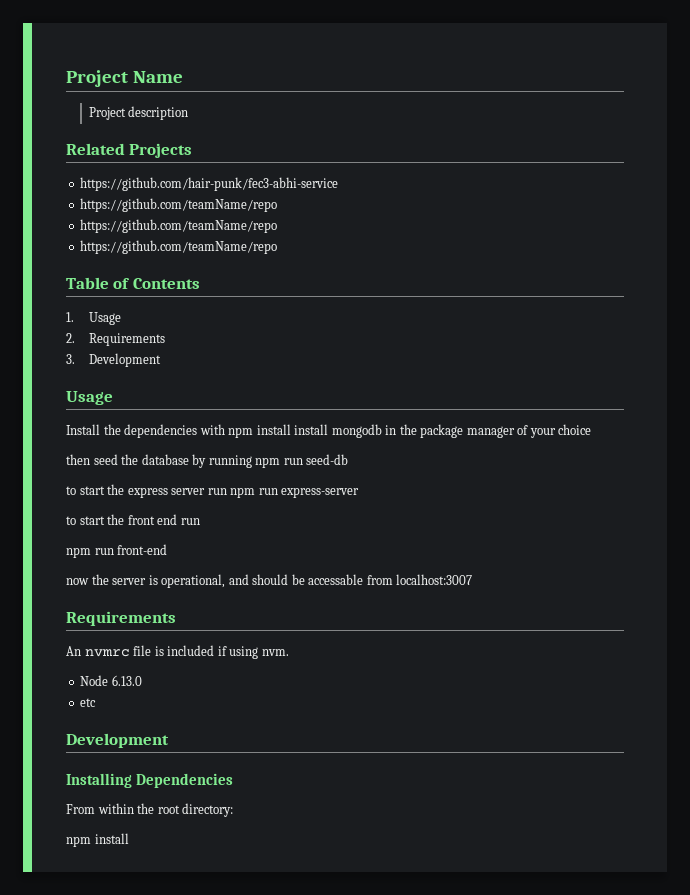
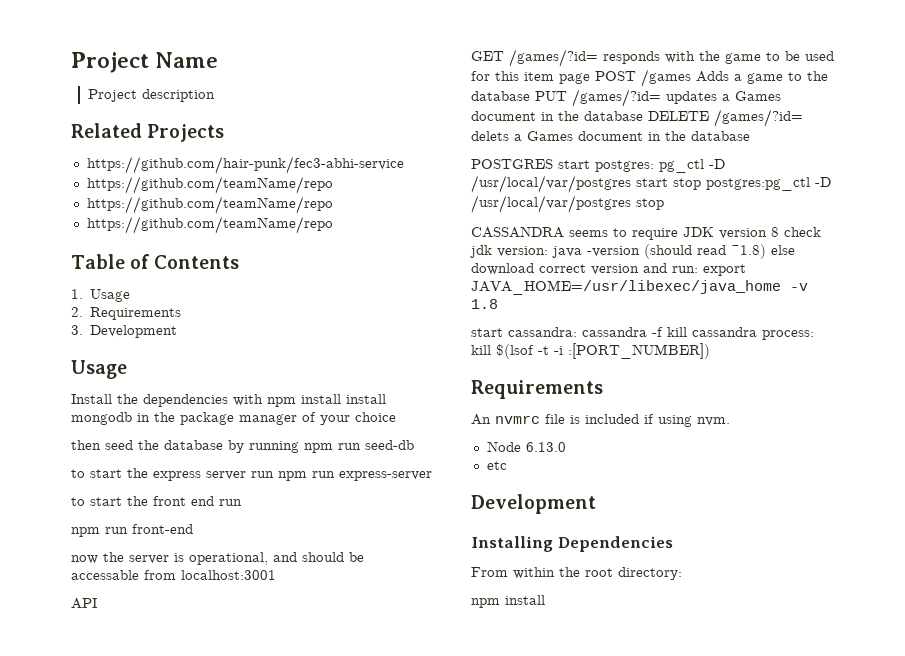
[396,574,473,585] localhost:3007 -> [181,570,276,580] [71,598,97,609] [471,49,834,67] [471,69,828,87] [471,89,781,107] [471,109,803,127] [471,131,750,141] [471,159,725,173] [471,175,831,193] [471,195,664,213] [471,226,821,240] [470,244,795,259] [471,263,746,276] [471,280,808,295] [471,299,498,309] [471,327,814,340] [471,343,710,359] localhost:3001 // API // GET /games/?id= responds with the game to be used for this item page POST /games Adds a game to the database PUT /games/?id= updates a Games document in the database DELETE /games/?id= delets a Games document in the database // POSTGRES start postgres: pg_ctl -D /usr/local/var/postgres start stop postgres:pg_ctl -D /usr/local/var/postgres stop // CASSANDRA seems to require JDK version 8 check jdk version: java -version (should read ~1.8) else download correct version and run: export JAVA_HOME=/usr/libexec/java_home -v 1.8 // start cassandra: cassandra -f kill cassandra process: kill $(lsof -t -i :[PORT_NUMBER])

